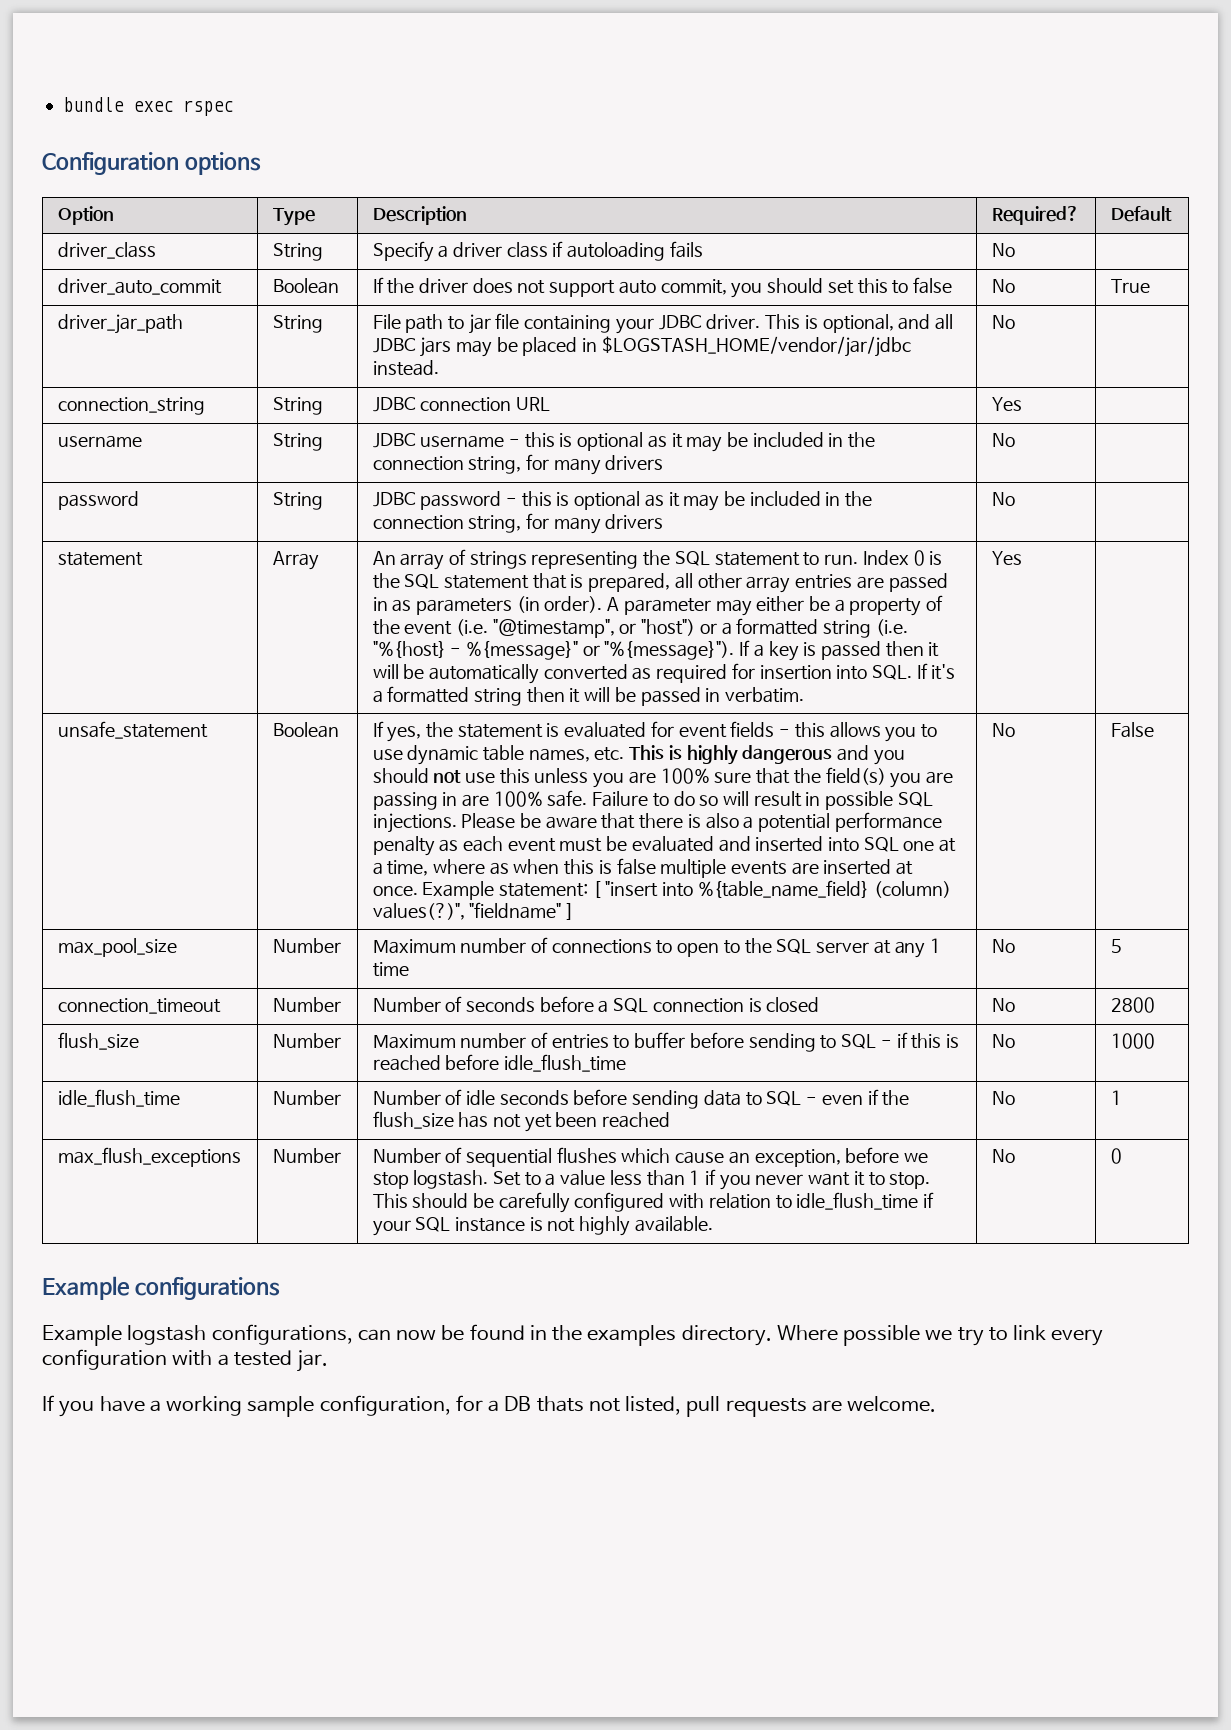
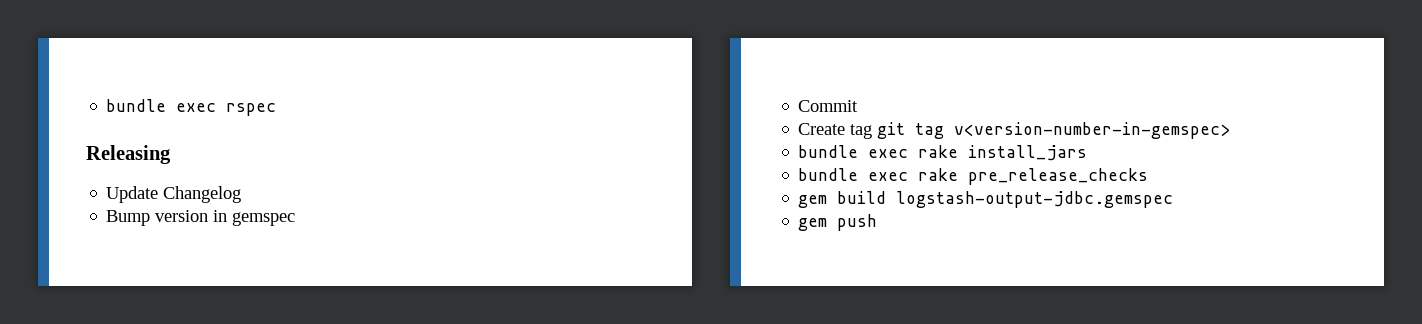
[42,152,261,175] [57,206,114,225] [272,208,315,226] [372,206,467,225] [991,206,1079,225] [1110,206,1172,222] [57,242,156,259] [272,243,323,261] [372,241,703,262] [991,243,1015,257] [57,278,222,295] [272,278,339,294] [372,277,952,298] [991,279,1015,293] [1110,279,1150,293] [57,314,183,334] [272,315,323,333] [372,313,953,334] [372,336,911,357] [372,360,439,376] [991,315,1015,329] [57,397,205,415] [272,397,323,415] [372,397,550,412] [991,397,1022,411] [57,435,142,448] [272,433,323,451] [372,432,876,452] [372,454,664,475] [991,433,1015,447] [57,491,139,510] [272,492,323,510] [372,491,873,511] [372,513,664,534] [991,492,1015,506] [57,552,143,566] [272,551,319,570] [372,549,943,570] [372,573,949,593] [372,595,944,616] [372,618,908,638] [372,640,940,661] [372,663,956,684] [372,686,805,706] [991,551,1022,565] [57,721,208,739] [272,722,339,738] [372,721,937,742] [372,745,905,765] [372,767,953,788] [372,790,933,810] [372,812,942,833] [372,836,957,856] [372,858,914,878] [372,880,951,900] [372,902,574,920] [991,723,1015,737] [1110,722,1154,738] [57,938,177,957] [272,938,341,953] [372,937,942,958] [372,962,409,977] [991,939,1015,953] [1110,939,1122,953] [57,998,221,1014] [272,997,341,1012] [372,996,820,1013] [991,998,1015,1012] [1110,997,1155,1013] [57,1032,139,1050] [272,1033,341,1048] [372,1032,959,1052] [372,1054,626,1072] [991,1034,1015,1048] [1110,1033,1155,1049] [57,1089,180,1107] [272,1090,341,1105] [372,1089,910,1109] [372,1111,671,1132] [991,1091,1015,1105] [1110,1090,1122,1105] [57,1147,241,1167] [272,1148,341,1163] [372,1147,929,1167] [372,1169,931,1190] [372,1192,935,1213] [372,1216,713,1236] [991,1149,1015,1163] [1110,1148,1122,1164] [42,1276,280,1300] [42,1324,1104,1346] [42,1349,329,1372] [42,1395,937,1417] Configuration options // Option | Type | Description | Required? | Default // driver_class | String | Specify a driver class if autoloading fails | No | // driver_auto_commit | Boolean | If the driver does not support auto commit, you should set this to false | No | True // driver_jar_path | String | File path to jar file containing your JDBC driver. This is optional, and all JDBC jars may be placed in $LOGSTASH_HOME/vendor/jar/jdbc instead. | No | // connection_string | String | JDBC connection URL | Yes | // username | String | JDBC username - this is optional as it may be included in the connection string, for many drivers | No | // password | String | JDBC password - this is optional as it may be included in the connection string, for many drivers | No | // statement | Array | An array of strings representing the SQL statement to run. Index 0 is the SQL statement that is prepared, all other array entries are passed in as parameters (in order). A parameter may either be a property of the event (i.e. "@timestamp", or "host") or a formatted string (i.e. "%{host} - %{message}" or "%{message}"). If a key is passed then it will be automatically converted as required for insertion into SQL. If it's a formatted string then it will be passed in verbatim. | Yes | // unsafe_statement | Boolean | If yes, the statement is evaluated for event fields - this allows you to use dynamic table names, etc. This is highly dangerous and you should not use this unless you are 100% sure that the field(s) you are passing in are 100% safe. Failure to do so will result in possible SQL injections. Please be aware that there is also a potential performance penalty as each event must be evaluated and inserted into SQL one at a time, where as when this is false multiple events are inserted at once. Example statement: [ "insert into %{table_name_field} (column) values(?)", "fieldname" ] | No | False // max_pool_size | Number | Maximum number of connections to open to the SQL server at any 1 time | No | 5 // connection_timeout | Number | Number of seconds before a SQL connection is closed | No | 2800 // flush_size | Number | Maximum number of entries to buffer before sending to SQL - if this is reached before idle_flush_time | No | 1000 // idle_flush_time | Number | Number of idle seconds before sending data to SQL - even if the flush_size has not yet been reached | No | 1 // max_flush_exceptions | Number | Number of sequential flushes which cause an exception, before we stop logstash. Set to a value less than 1 if you never want it to stop. This should be carefully configured with relation to idle_flush_time if your SQL instance is not highly available. | No | 0 // Example configurations // Example logstash configurations, can now be found in the examples directory. Where possible we try to link every configuration with a tested jar. // If you have a working sample configuration, for a DB thats not listed, pull requests are welcome. -> [86,145,171,164] [106,186,242,203] [106,210,296,226] [798,100,859,112] [798,122,1231,139] [798,145,1088,161] [798,168,1149,185] [798,191,1174,208] [798,214,878,231] Releasing // Update Changelog // Bump version in gemspec // Commit // Create tag git tag v<version-number-in-gemspec> // bundle exec rake install_jars // bundle exec rake pre_release_checks // gem build logstash-output-jdbc.gemspec // gem push

